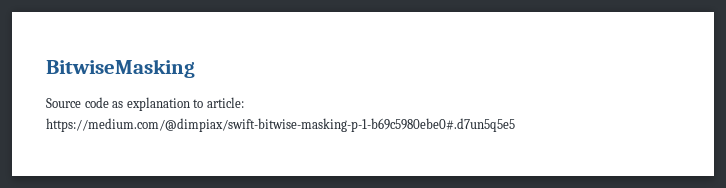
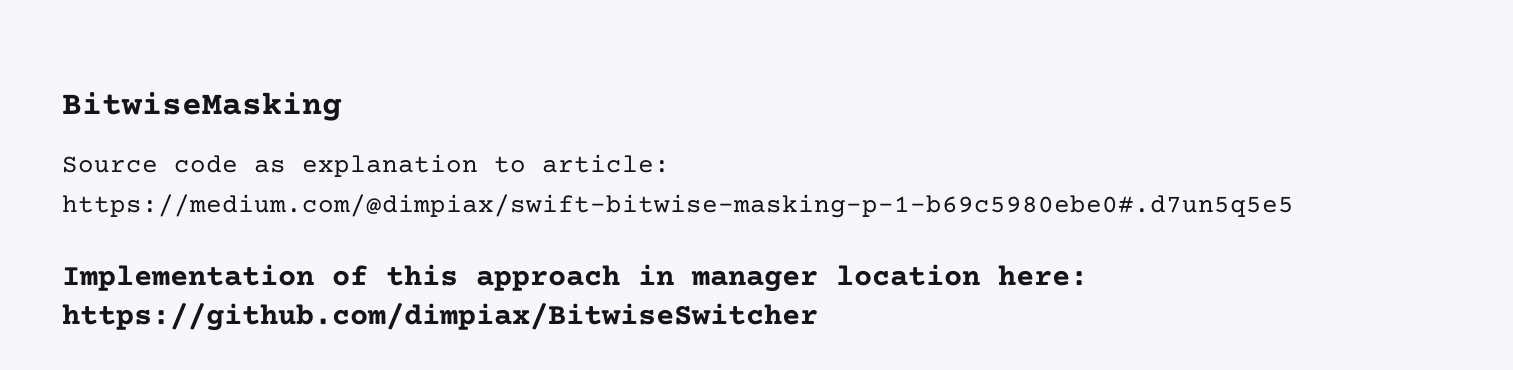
(515, 125) none -> [62,264,1088,292] [62,303,818,331] // Implementation of this approach in manager location here: https://github.com/dimpiax/BitwiseSwitcher

